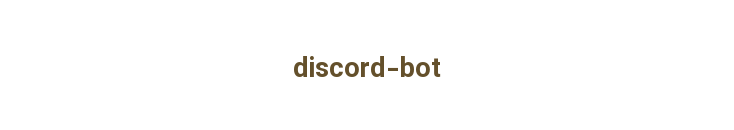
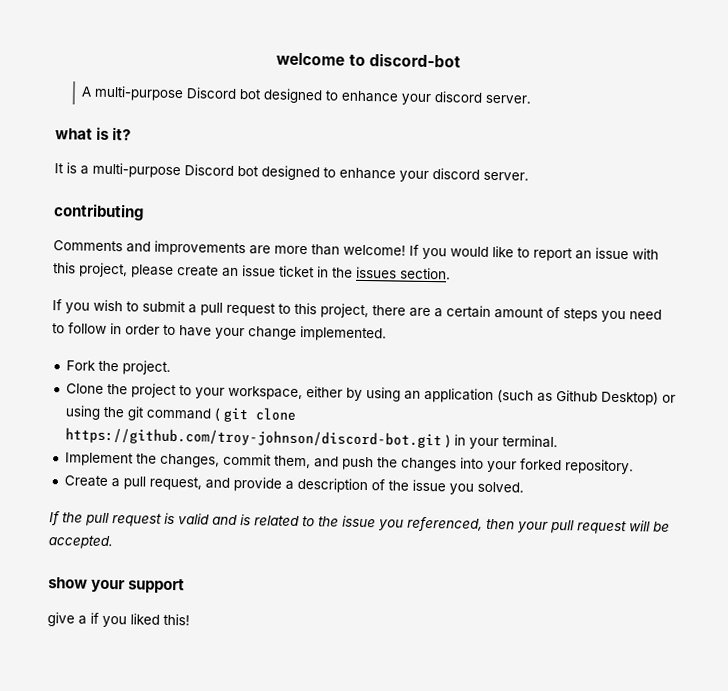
(293, 66) none -> [276,52,366,66] welcome to
(441, 66) none -> [81,85,532,106] [55,126,132,141] [54,162,529,182] [53,203,144,221] [53,240,659,262] [53,262,451,280] [52,299,662,323] [52,322,387,342] [65,360,171,375] [65,383,676,406] [64,405,297,423] [64,427,558,450] [64,452,634,475] [63,475,524,495] [49,511,670,535] [48,535,113,550] [48,577,186,594] [47,612,190,628] // A multi-purpose Discord bot designed to enhance your discord server. // what is it? // It is a multi-purpose Discord bot designed to enhance your discord server. // contributing // Comments and improvements are more than welcome! If you would like to report an issue with this project, please create an issue ticket in the issues section. // If you wish to submit a pull request to this project, there are a certain amount of steps you need to follow in order to have your change implemented. // Fork the project. // Clone the project to your workspace, either by using an application (such as Github Desktop) or using the git command ( git clone https://github.com/troy-johnson/discord-bot.git ) in your terminal. // Implement the changes, commit them, and push the changes into your forked repository. // Create a pull request, and provide a description of the issue you solved. // If the pull request is valid and is related to the issue you referenced, then your pull request will be accepted. // show your support // give a if you liked this!

